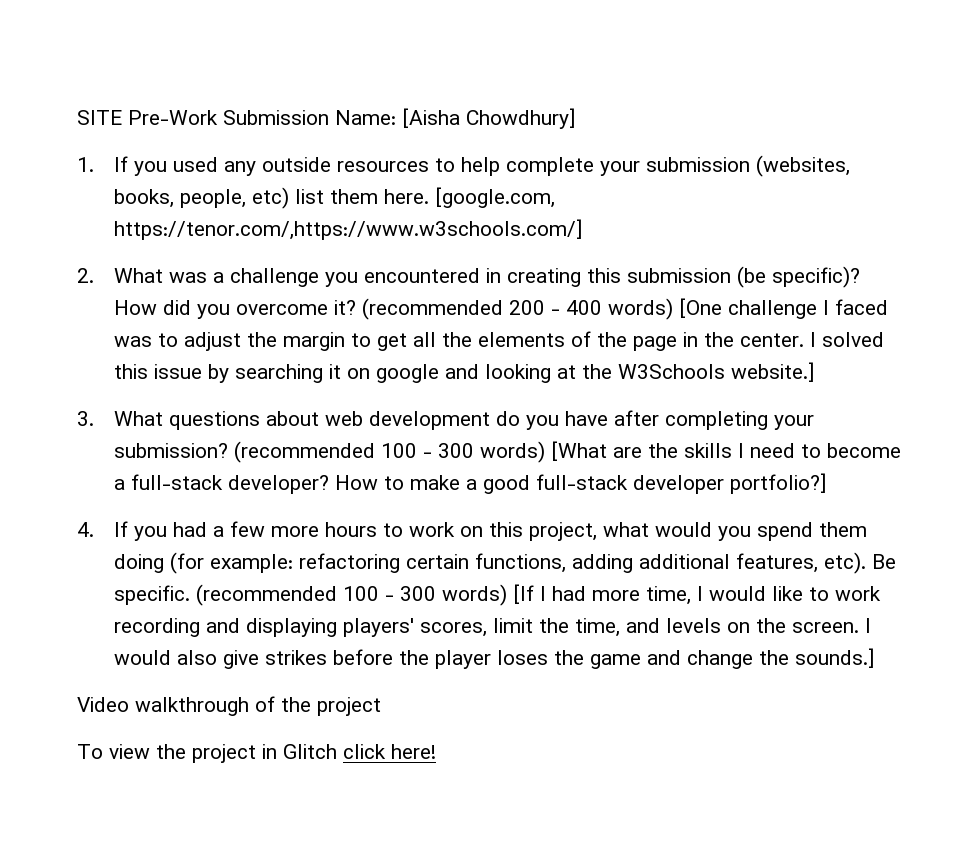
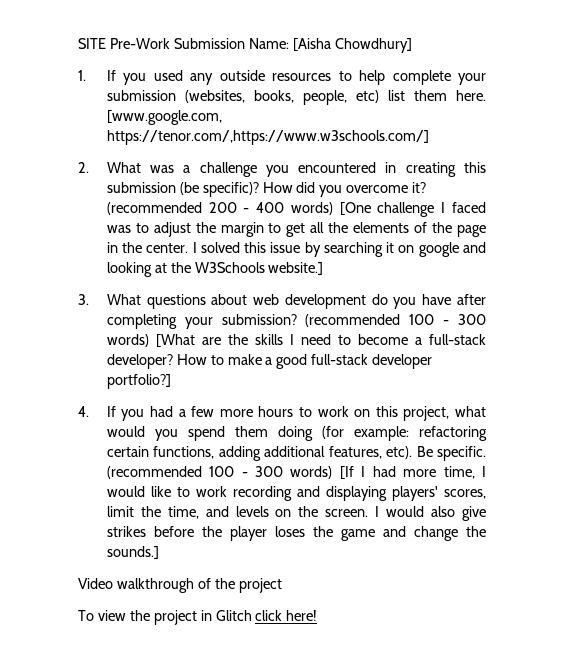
[435,187,556,208] [google.com, -> [106,110,222,125] [www.google.com,

